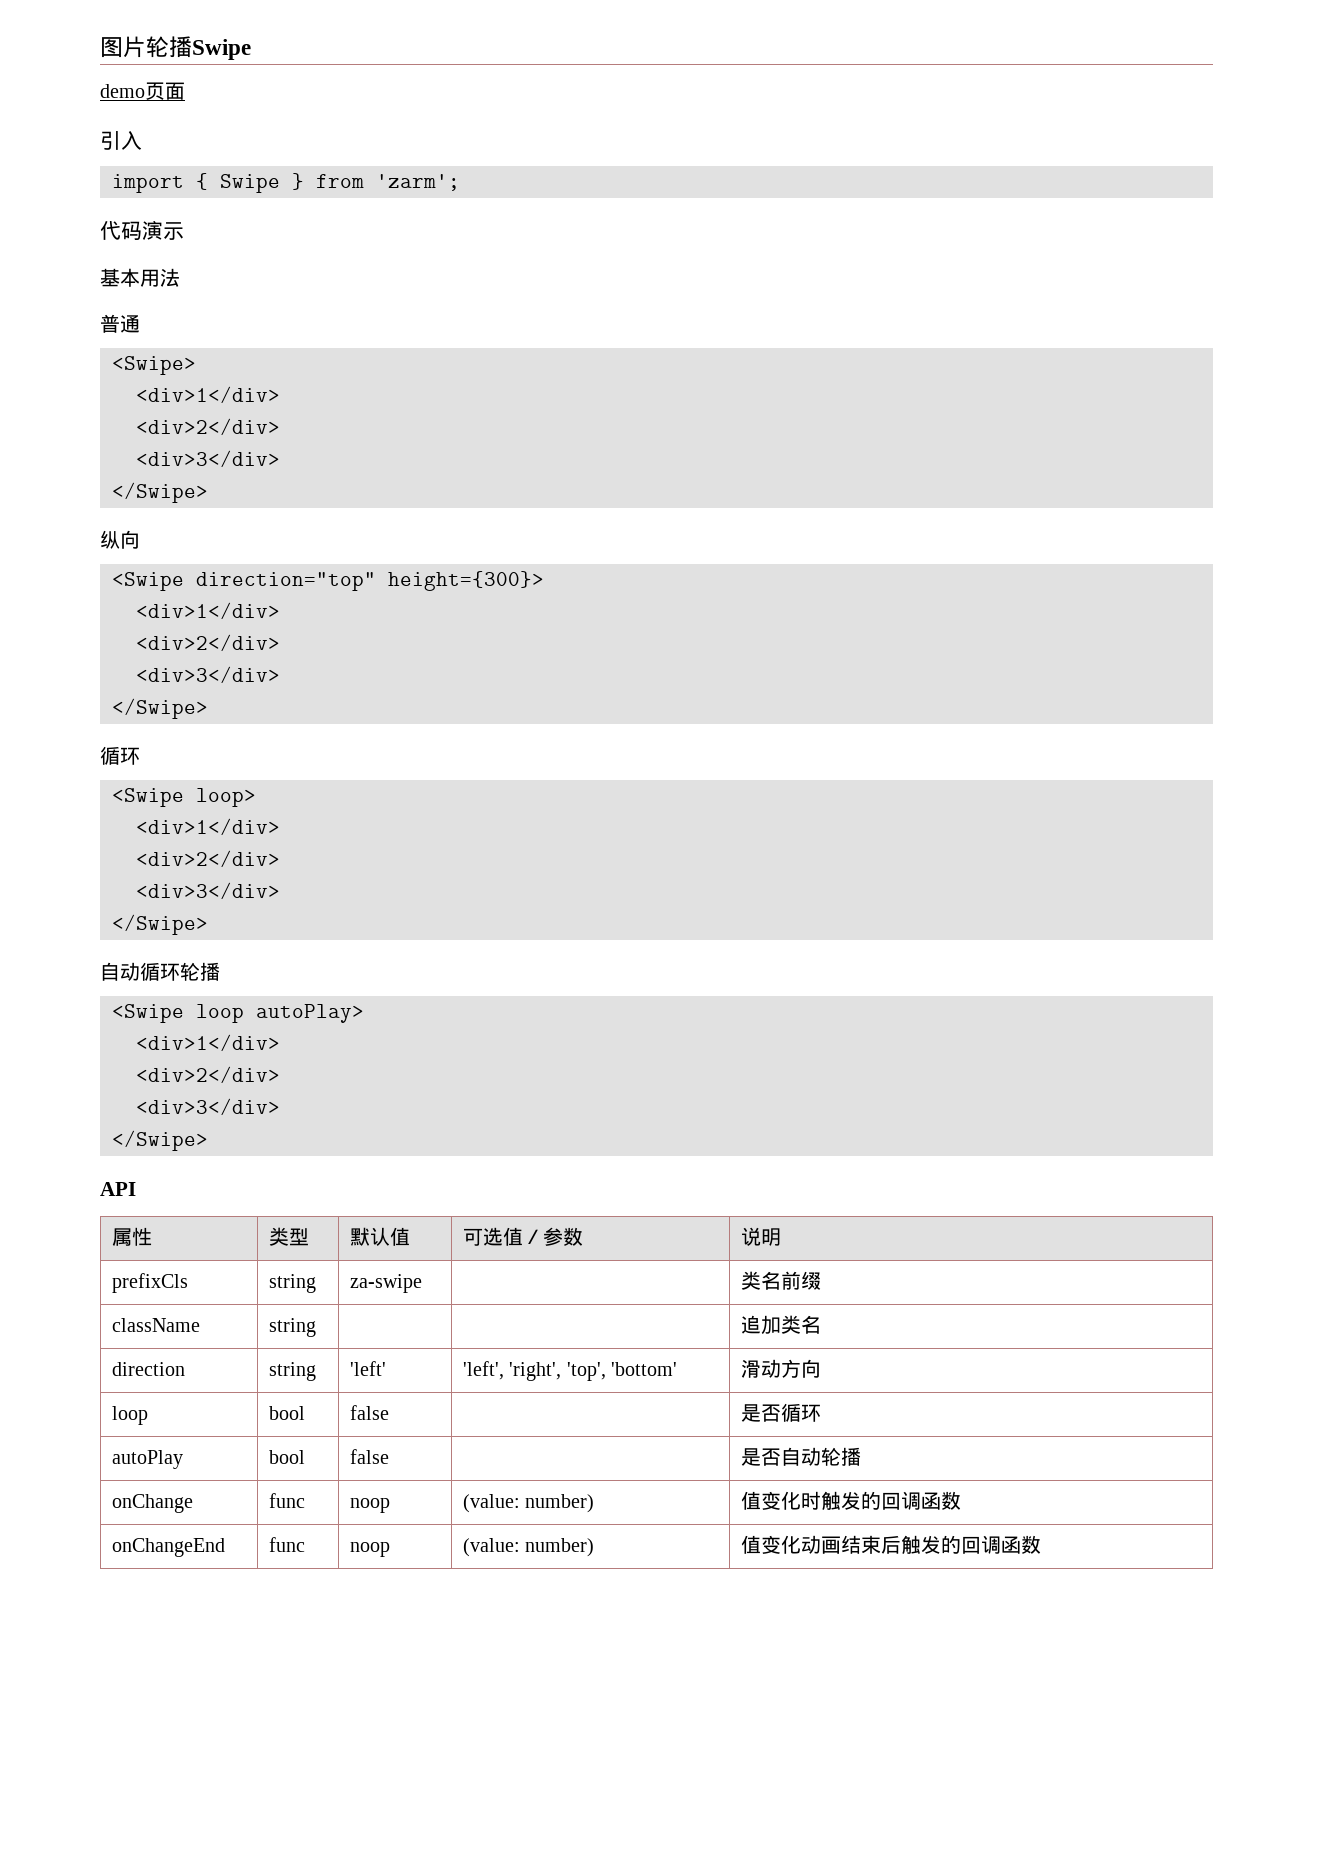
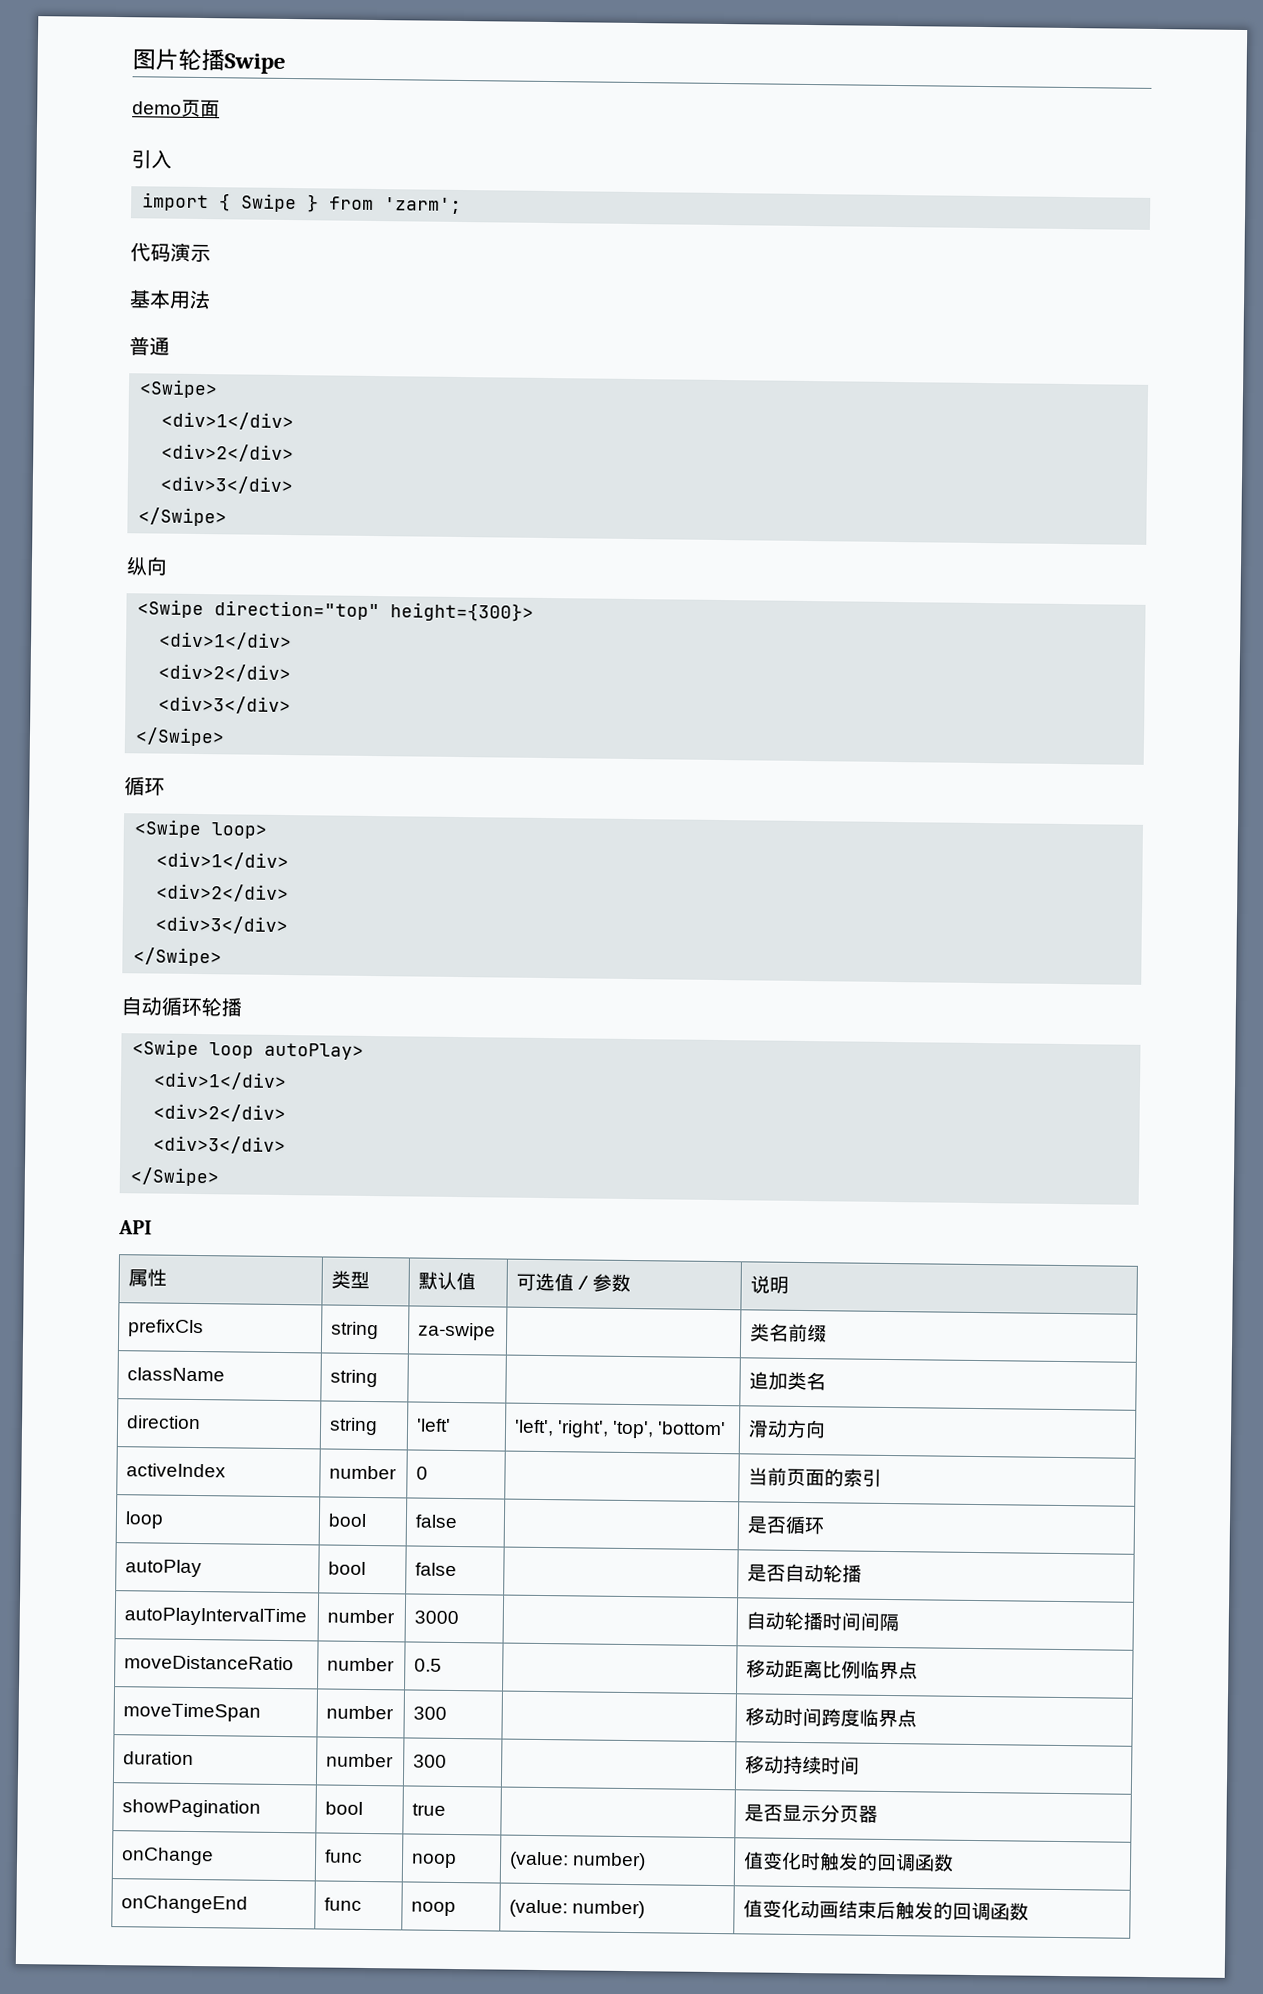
(821, 1368) none -> [126,1463,227,1478] [329,1465,398,1480] [416,1466,429,1480] [748,1467,883,1487] // activeIndex | number | 0 | | 当前页面的索引
(861, 1456) none -> [124,1607,308,1627] [327,1609,396,1624] [414,1610,460,1625] [746,1611,900,1632] [124,1655,295,1671] [327,1657,396,1672] [414,1658,443,1672] [746,1659,919,1680] [123,1703,262,1722] [326,1705,395,1720] [413,1706,448,1720] [745,1707,918,1728] [123,1751,195,1766] [326,1753,395,1768] [413,1754,448,1768] [745,1755,861,1775] [122,1799,262,1818] [325,1801,364,1815] [412,1803,447,1816] [744,1804,879,1823] // autoPlayIntervalTime | number | 3000 | | 自动轮播时间间隔 // moveDistanceRatio | number | 0.5 | | 移动距离比例临界点 // moveTimeSpan | number | 300 | | 移动时间跨度临界点 // duration | number | 300 | | 移动持续时间 // showPagination | bool | true | | 是否显示分页器

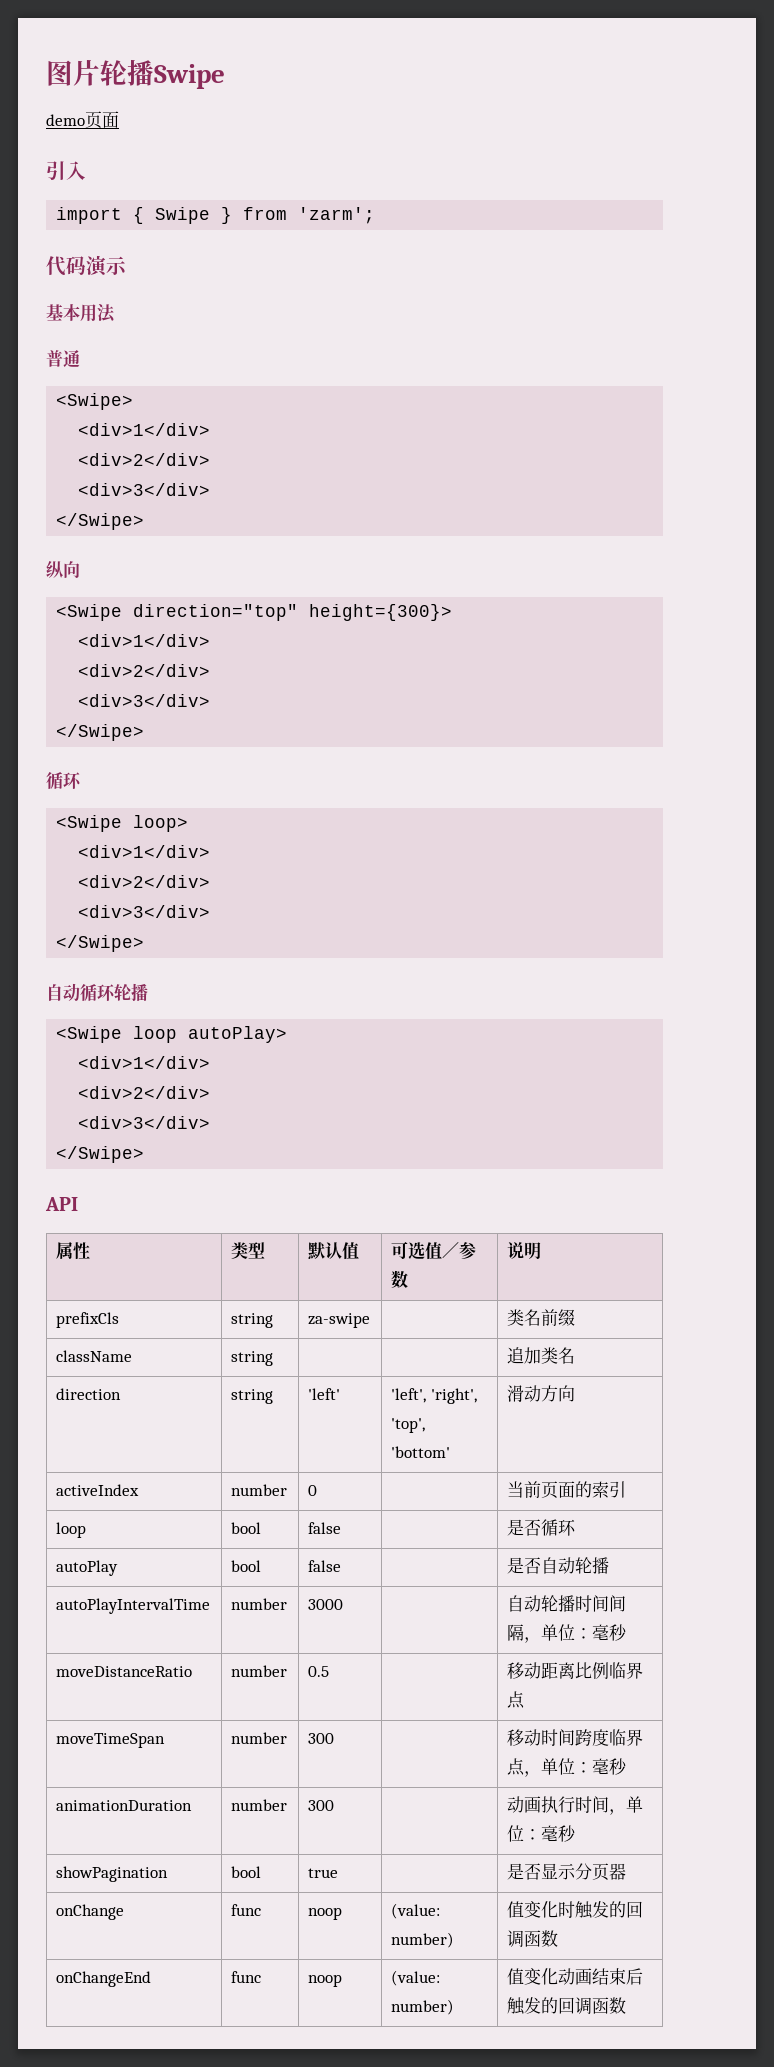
(900, 1622) none -> [524,1624,628,1643] ，单位：毫秒
[123,1751,195,1766] [326,1753,395,1768] [413,1754,448,1768] [745,1755,861,1775] // duration | number | 300 | | 移动持续时间 -> [524,1758,628,1777] [56,1800,193,1811] [231,1799,288,1811] [308,1800,335,1811] [507,1796,644,1815] [507,1825,577,1842] ，单位：毫秒 // animationDuration | number | 300 | | 动画执行时间，单位：毫秒

